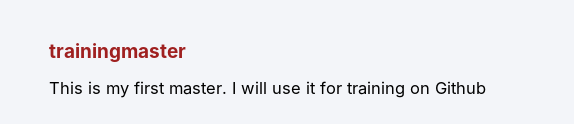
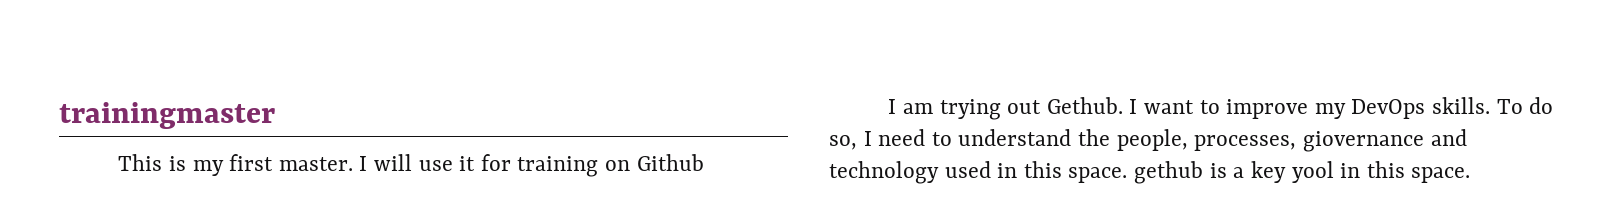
(486, 87) none -> [888,97,1554,120] [829,129,1467,152] [829,161,1471,184] // I am trying out Gethub. I want to improve my DevOps skills. To do so, I need to understand the people, processes, giovernance and technology used in this space. gethub is a key yool in this space.

